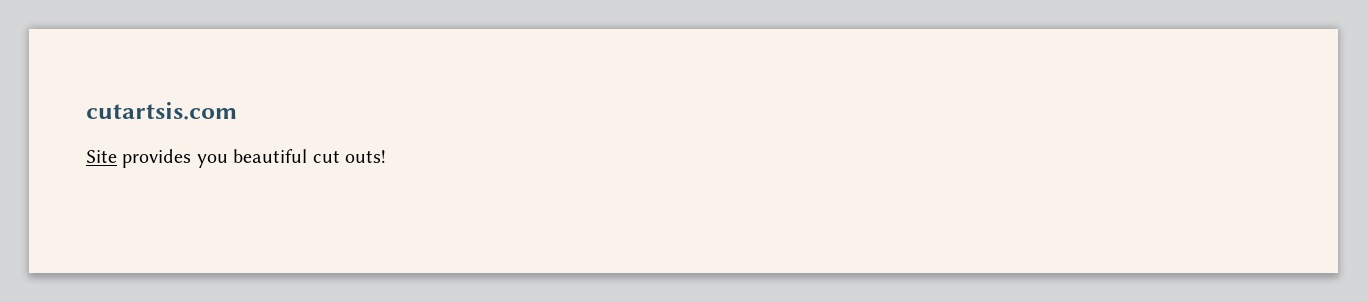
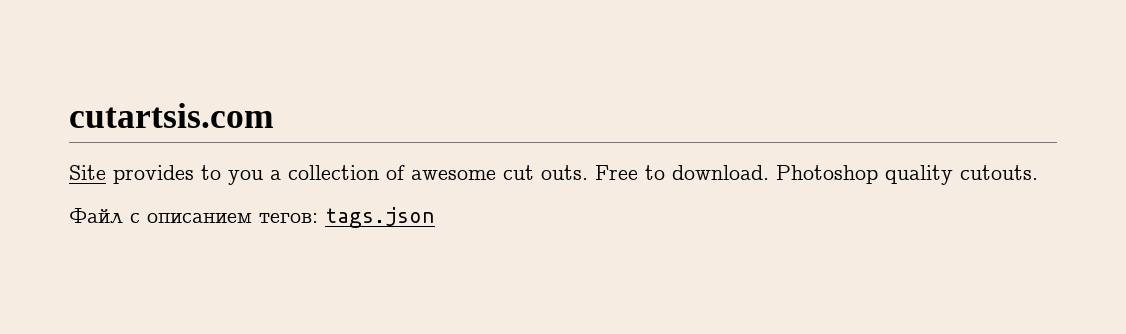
[196,149,386,168] you beautiful cut outs! -> [201,165,1038,185] [69,207,435,228] to you a collection of awesome cut outs. Free to download. Photoshop quality cutouts. // Файл с описанием тегов: tags.json

